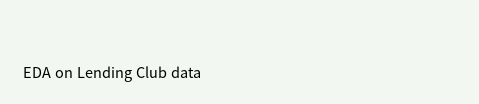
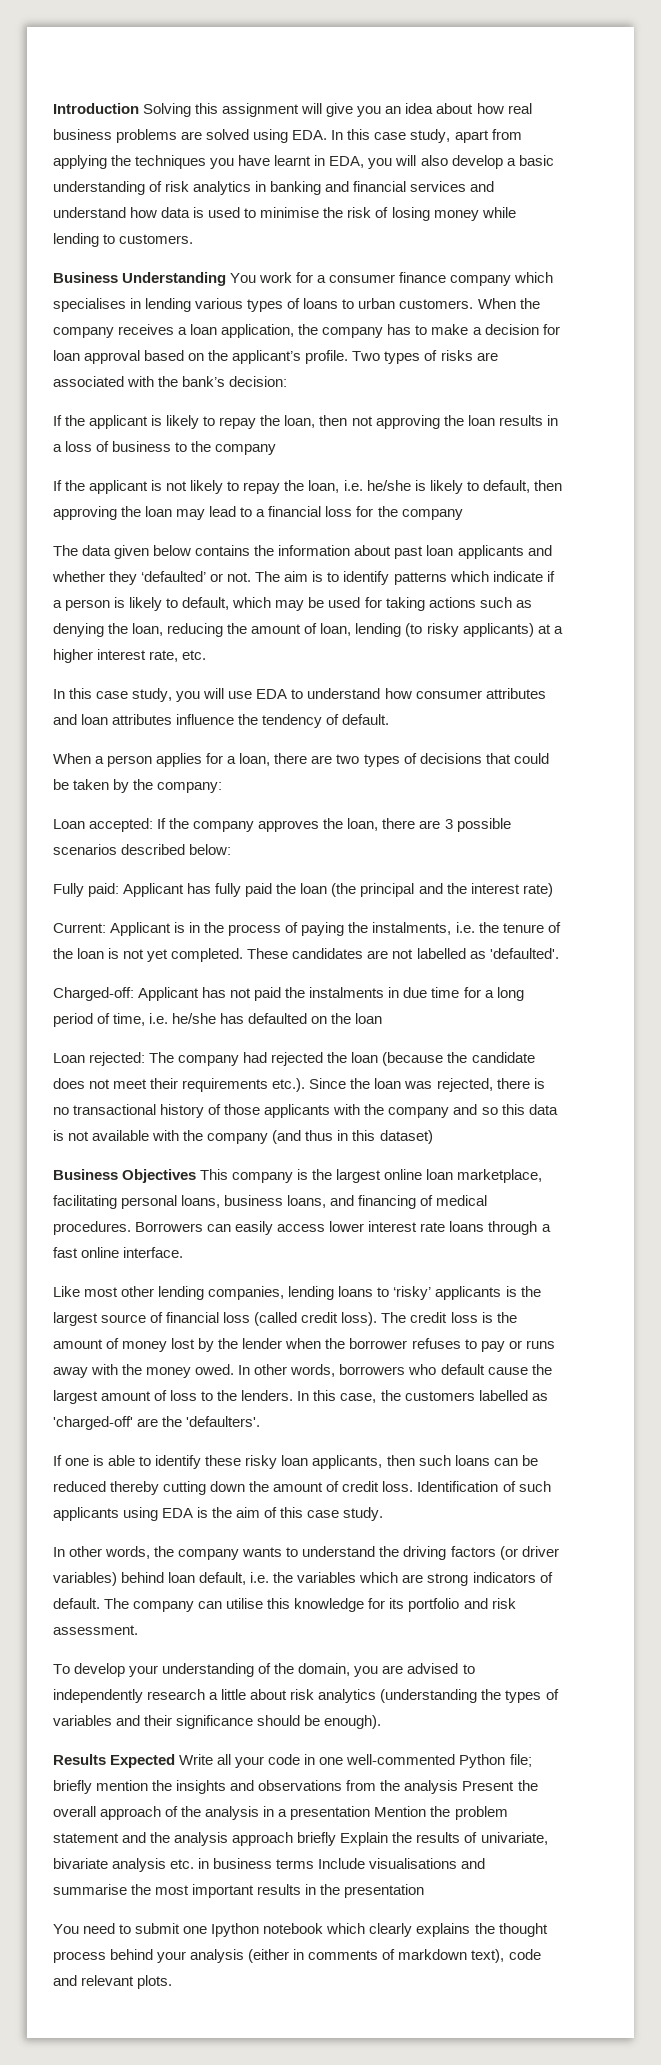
[23,66,201,82] EDA on Lending Club data -> [53,103,532,117] [53,129,522,143] [53,155,554,169] [53,181,495,195] [53,207,516,221] [53,233,194,247] [53,272,554,286] [53,298,540,312] [53,324,560,338] [53,350,498,364] [53,376,288,387] [53,415,558,429] [53,441,277,455] [53,480,562,494] [53,506,463,520] [53,545,552,559] [52,571,555,585] [53,597,532,611] [53,623,563,637] [53,649,207,663] [53,688,546,702] [53,714,390,728] [53,753,549,767] [53,779,223,793] [53,818,511,832] [53,844,232,855] [53,883,553,897] [53,922,561,936] [53,948,559,962] [53,987,524,1001] [53,1013,383,1027] [53,1052,535,1066] [53,1078,545,1092] [53,1104,558,1118] [53,1130,433,1144] [53,1169,543,1183] [53,1195,488,1209] [53,1221,551,1235] [53,1247,184,1258] [53,1286,541,1300] [53,1312,517,1326] [53,1338,555,1352] [53,1364,552,1378] [53,1390,548,1404] [53,1416,261,1430] [53,1455,538,1469] [53,1481,551,1495] [53,1507,384,1521] [53,1546,559,1560] [53,1572,553,1586] [53,1598,516,1612] [53,1625,138,1635] [53,1663,475,1677] [53,1689,559,1703] [53,1715,382,1729] [53,1754,532,1768] [53,1780,538,1794] [53,1806,508,1820] [53,1832,548,1846] [53,1858,486,1872] [53,1884,425,1898] [53,1923,548,1937] [53,1949,541,1963] [53,1975,173,1989] Introduction Solving this assignment will give you an idea about how real business problems are solved using EDA. In this case study, apart from applying the techniques you have learnt in EDA, you will also develop a basic understanding of risk analytics in banking and financial services and understand how data is used to minimise the risk of losing money while lending to customers. // Business Understanding You work for a consumer finance company which specialises in lending various types of loans to urban customers. When the company receives a loan application, the company has to make a decision for loan approval based on the applicant’s profile. Two types of risks are associated with the bank’s decision: // If the applicant is likely to repay the loan, then not approving the loan results in a loss of business to the company // If the applicant is not likely to repay the loan, i.e. he/she is likely to default, then approving the loan may lead to a financial loss for the company // The data given below contains the information about past loan applicants and whether they ‘defaulted’ or not. The aim is to identify patterns which indicate if a person is likely to default, which may be used for taking actions such as denying the loan, reducing the amount of loan, lending (to risky applicants) at a higher interest rate, etc. // In this case study, you will use EDA to understand how consumer attributes and loan attributes influence the tendency of default. // When a person applies for a loan, there are two types of decisions that could be taken by the company: // Loan accepted: If the company approves the loan, there are 3 possible scenarios described below: // Fully paid: Applicant has fully paid the loan (the principal and the interest rate) // Current: Applicant is in the process of paying the instalments, i.e. the tenure of the loan is not yet completed. These candidates are not labelled as 'defaulted'. // Charged-off: Applicant has not paid the instalments in due time for a long period of time, i.e. he/she has defaulted on the loan // Loan rejected: The company had rejected the loan (because the candidate does not meet their requirements etc.). Since the loan was rejected, there is no transactional history of those applicants with the company and so this data is not available with the company (and thus in this dataset) // Business Objectives This company is the largest online loan marketplace, facilitating personal loans, business loans, and financing of medical procedures. Borrowers can easily access lower interest rate loans through a fast online interface. // Like most other lending companies, lending loans to ‘risky’ applicants is the largest source of financial loss (called credit loss). The credit loss is the amount of money lost by the lender when the borrower refuses to pay or runs away with the money owed. In other words, borrowers who default cause the largest amount of loss to the lenders. In this case, the customers labelled as 'charged-off' are the 'defaulters'. // If one is able to identify these risky loan applicants, then such loans can be reduced thereby cutting down the amount of credit loss. Identification of such applicants using EDA is the aim of this case study. // In other words, the company wants to understand the driving factors (or driver variables) behind loan default, i.e. the variables which are strong indicators of default. The company can utilise this knowledge for its portfolio and risk assessment. // To develop your understanding of the domain, you are advised to independently research a little about risk analytics (understanding the types of variables and their significance should be enough). // Results Expected Write all your code in one well-commented Python file; briefly mention the insights and observations from the analysis Present the overall approach of the analysis in a presentation Mention the problem statement and the analysis approach briefly Explain the results of univariate, bivariate analysis etc. in business terms Include visualisations and summarise the most important results in the presentation // You need to submit one Ipython notebook which clearly explains the thought process behind your analysis (either in comments of markdown text), code and relevant plots.

